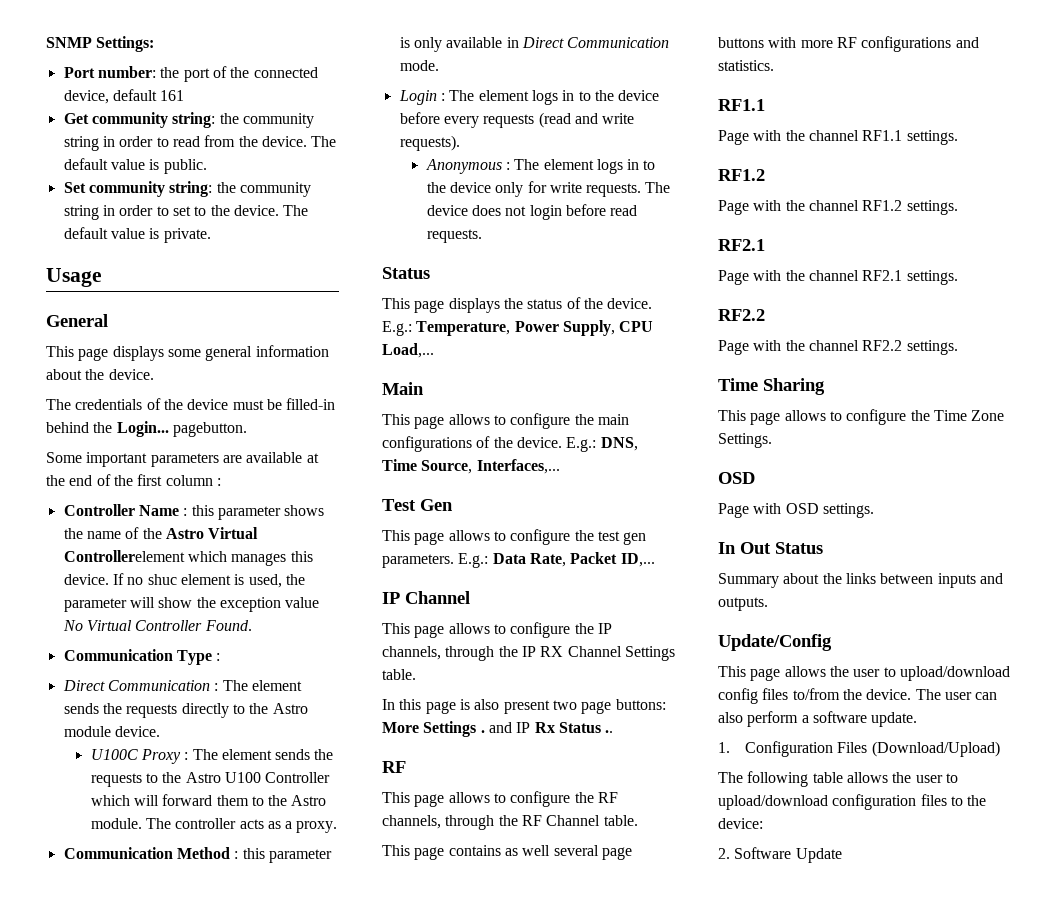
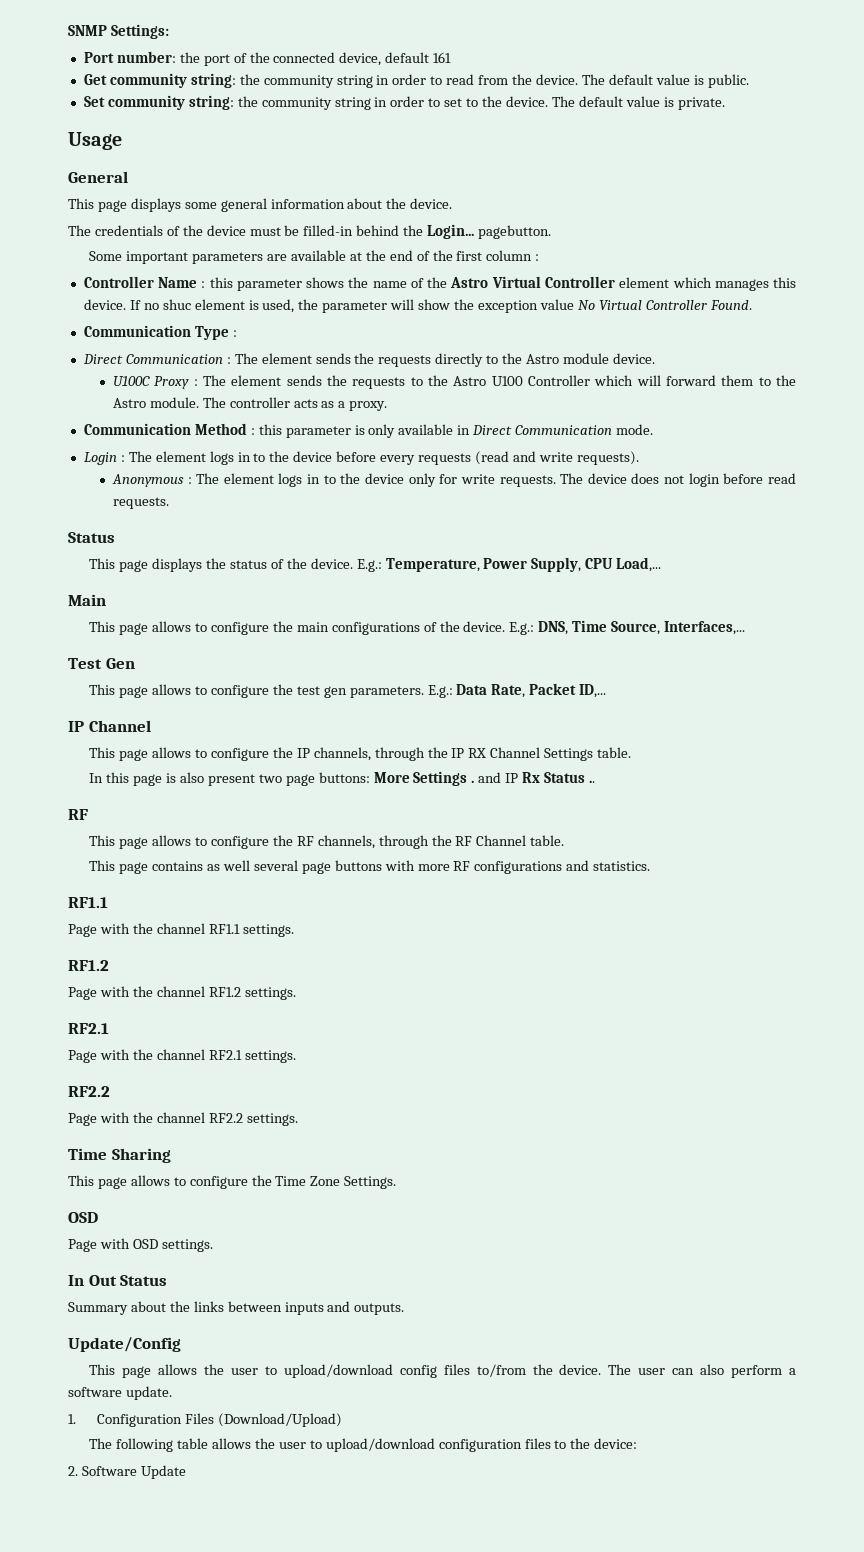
[63,550,185,562] Controllerelement -> [544,276,670,288] Controller element

